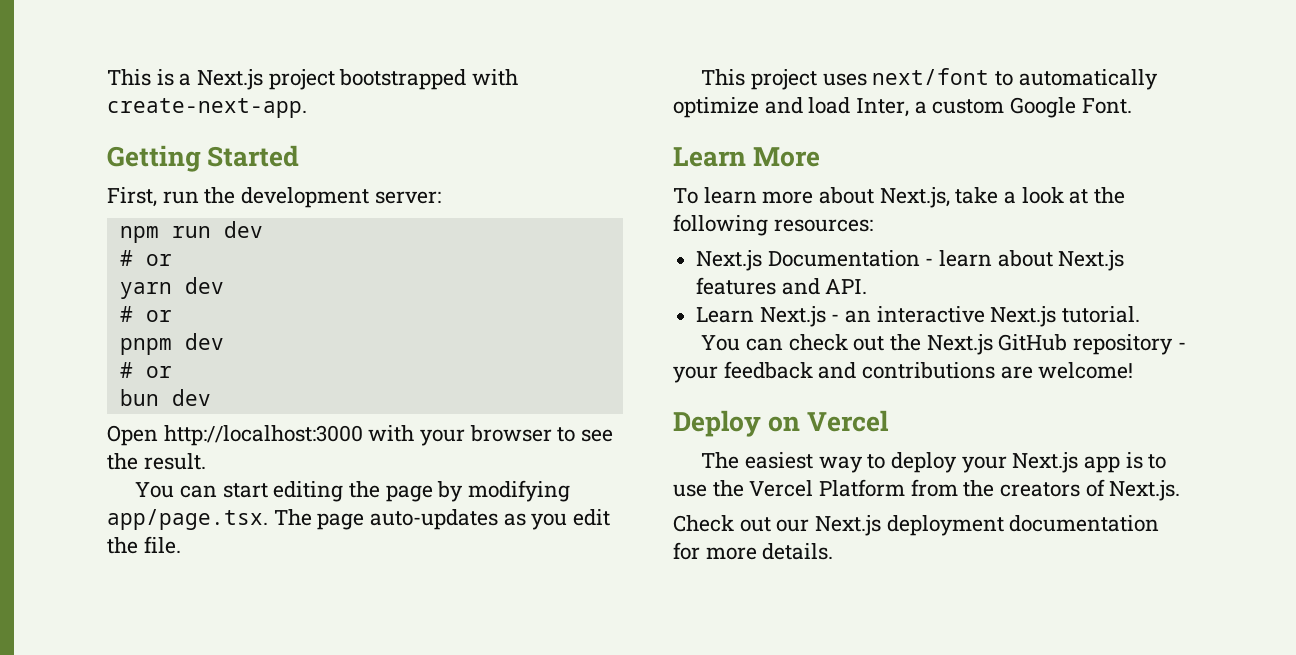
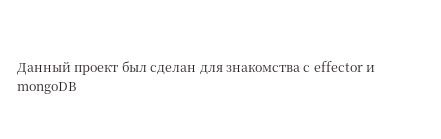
[107,69,519,90] [107,98,307,118] [107,145,300,172] [107,187,441,208] [119,221,263,243] [119,250,172,266] [119,277,224,299] [119,306,172,322] [119,333,224,355] [119,362,172,378] [119,389,211,406] [107,425,614,446] [107,453,206,470] [135,480,570,502] [107,509,611,530] [107,536,181,554] [701,68,1158,90] [673,97,1132,118] [673,147,821,167] [673,187,1126,208] [673,214,873,236] [696,250,1125,271] [696,277,868,295] [696,306,1141,327] [701,334,1186,355] [673,361,1134,383] [673,410,890,437] [701,452,1167,473] [673,479,1181,501] [673,515,1160,536] [673,542,834,560] This is a Next.js project bootstrapped with create-next-app. // Getting Started // First, run the development server: // npm run dev // # or // yarn dev // # or // pnpm dev // # or // bun dev // Open http://localhost:3000 with your browser to see the result. // You can start editing the page by modifying app/page.tsx. The page auto-updates as you edit the file. // This project uses next/font to automatically optimize and load Inter, a custom Google Font. // Learn More // To learn more about Next.js, take a look at the following resources: // Next.js Documentation - learn about Next.js features and API. // Learn Next.js - an interactive Next.js tutorial. // You can check out the Next.js GitHub repository - your feedback and contributions are welcome! // Deploy on Vercel // The easiest way to deploy your Next.js app is to use the Vercel Platform from the creators of Next.js. // Check out our Next.js deployment documentation for more details. -> [17,61,375,75] [17,82,76,94] Данный проект был сделан для знакомства с effector и mongoDB

